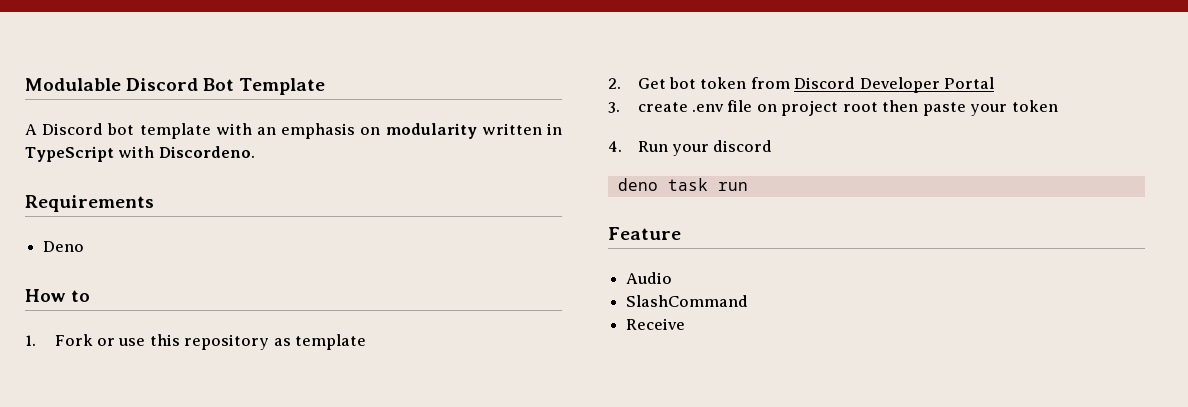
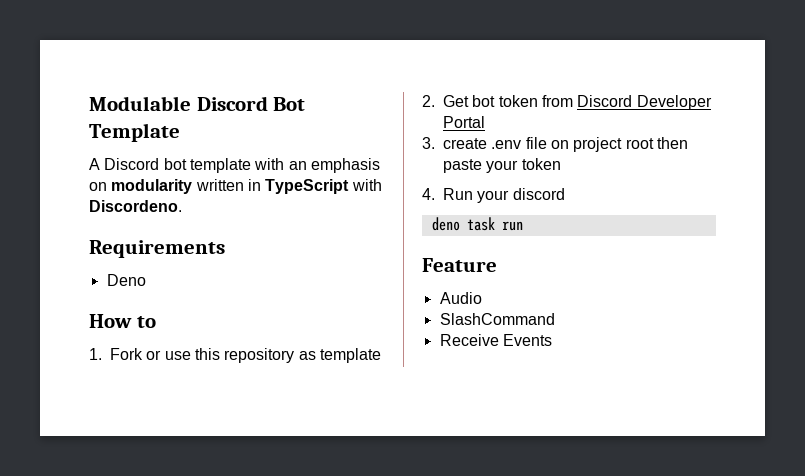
(686, 324) none -> [502,334,552,346] Events

